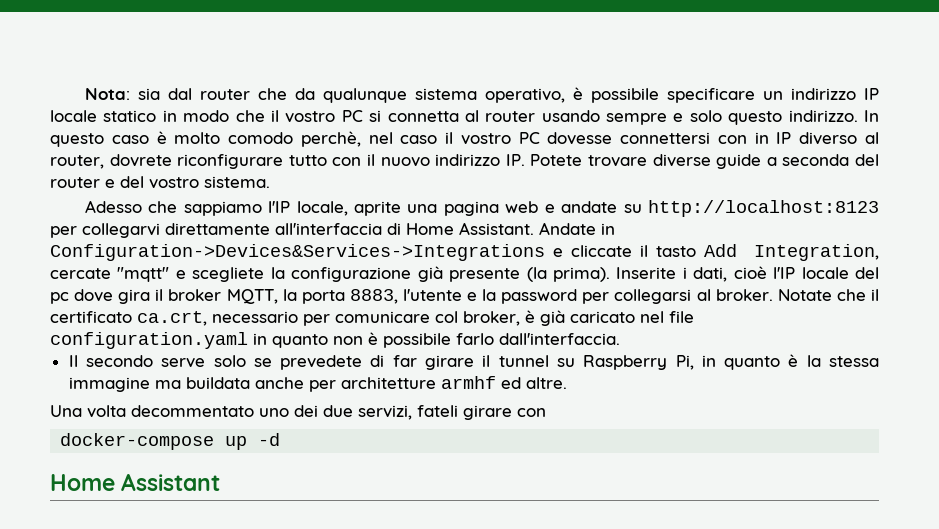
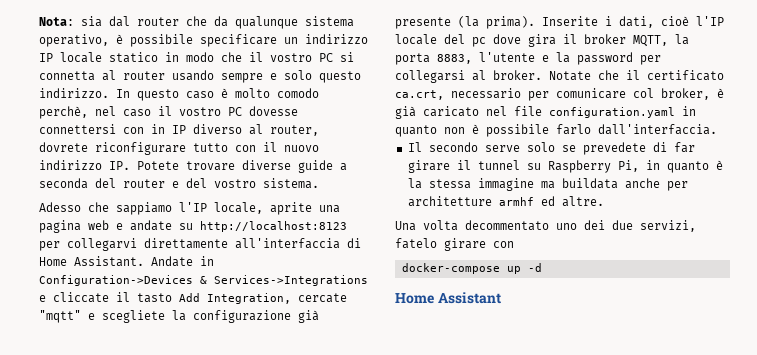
[50,244,545,261] Configuration->Devices&Services->Integrations -> [39,275,368,286] Configuration->Devices & Services->Integrations
[417,405,458,417] fateli -> [395,238,437,249] fatelo

